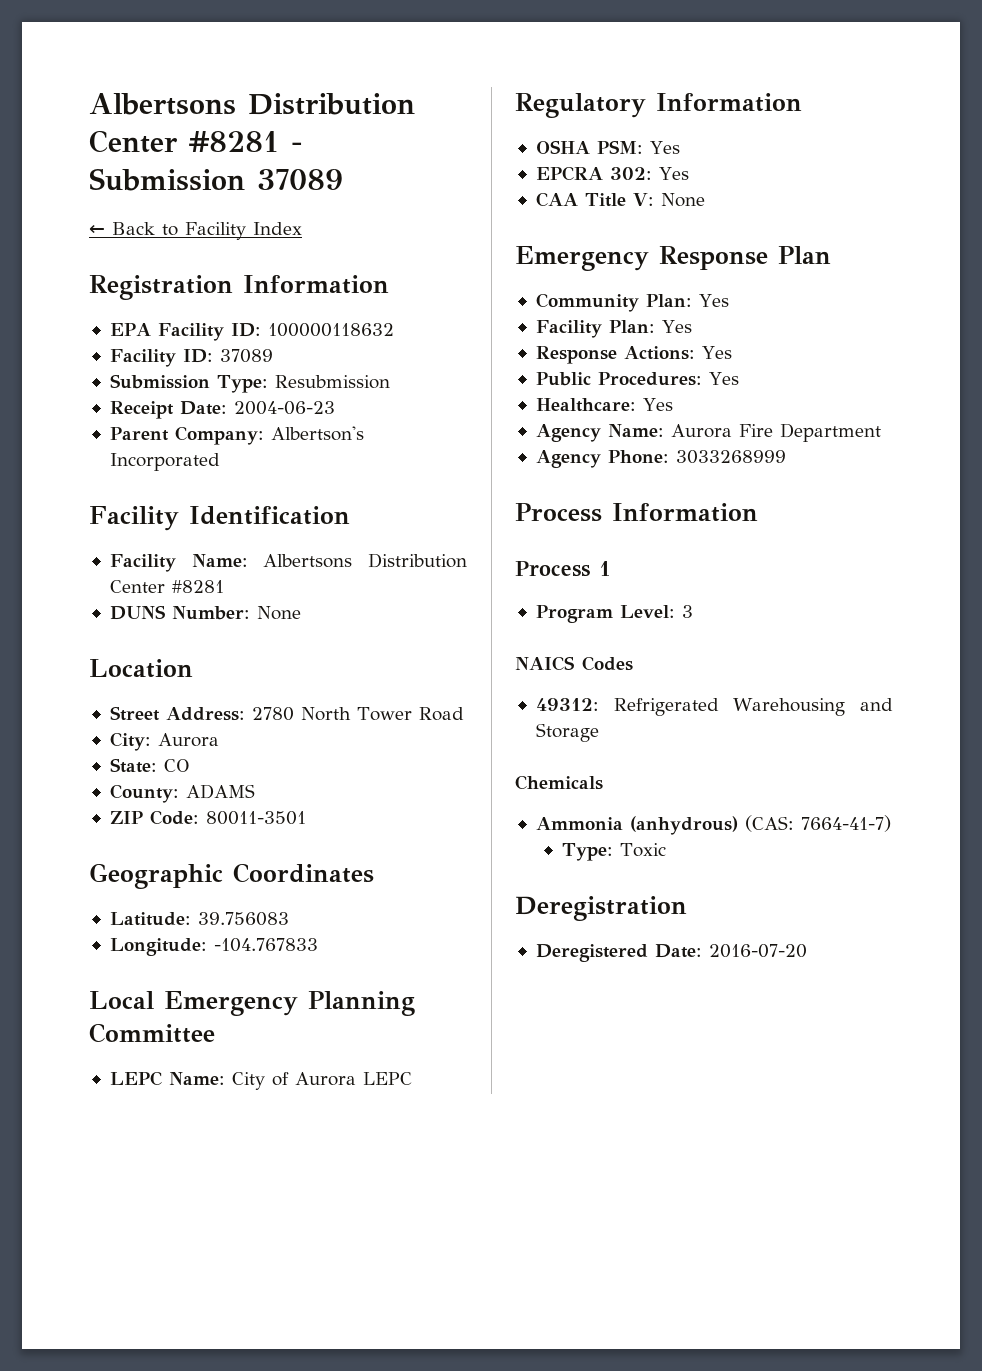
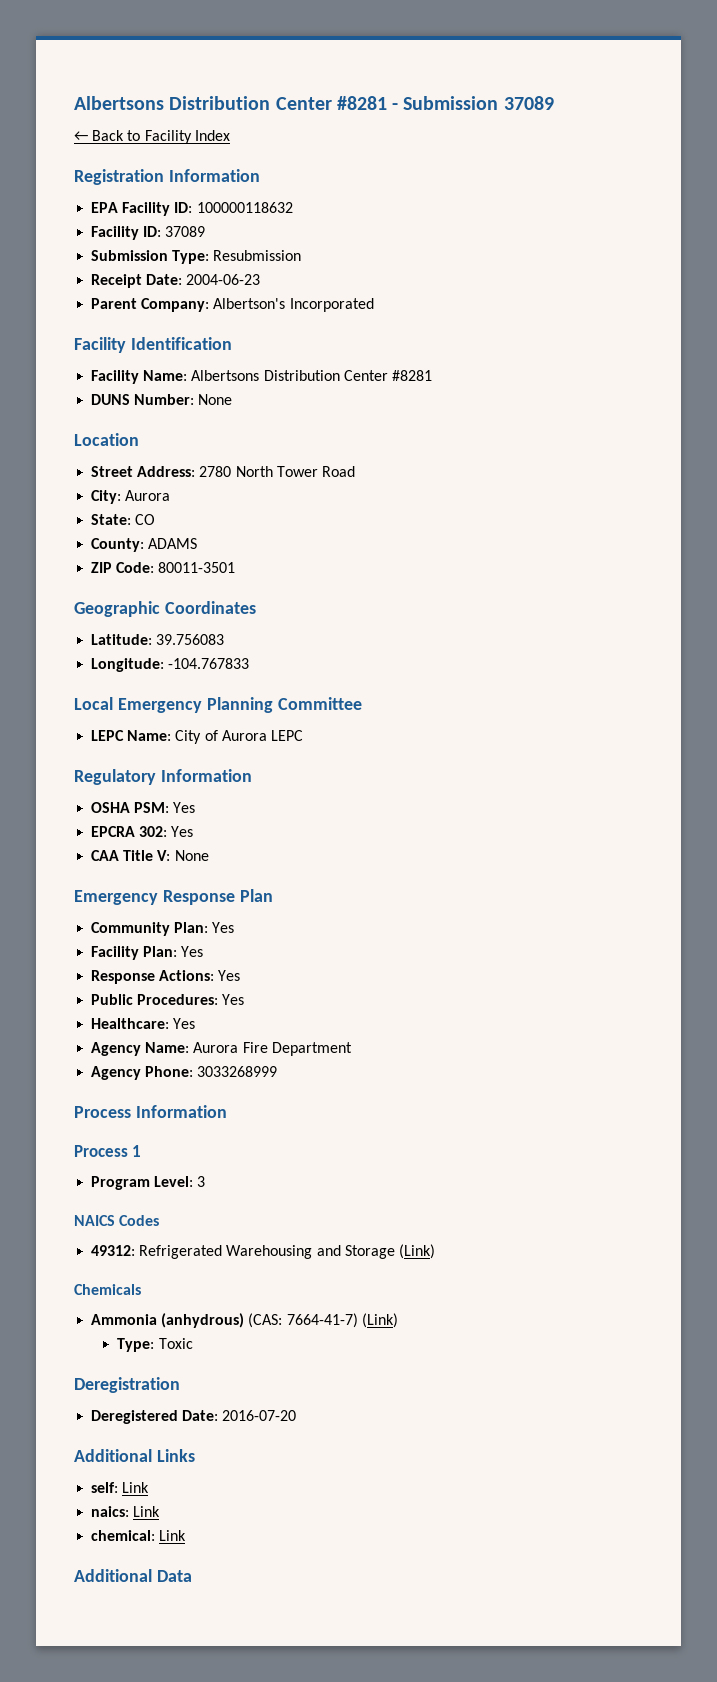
(599, 732) none -> [398,1244,435,1259] (Link)
(891, 823) none -> [361,1313,398,1328] (Link)
(807, 951) none -> [74,1449,195,1462] [91,1482,150,1493] [91,1506,161,1517] [91,1530,187,1541] [74,1569,192,1582] // Additional Links // self: Link // naics: Link // chemical: Link // Additional Data

